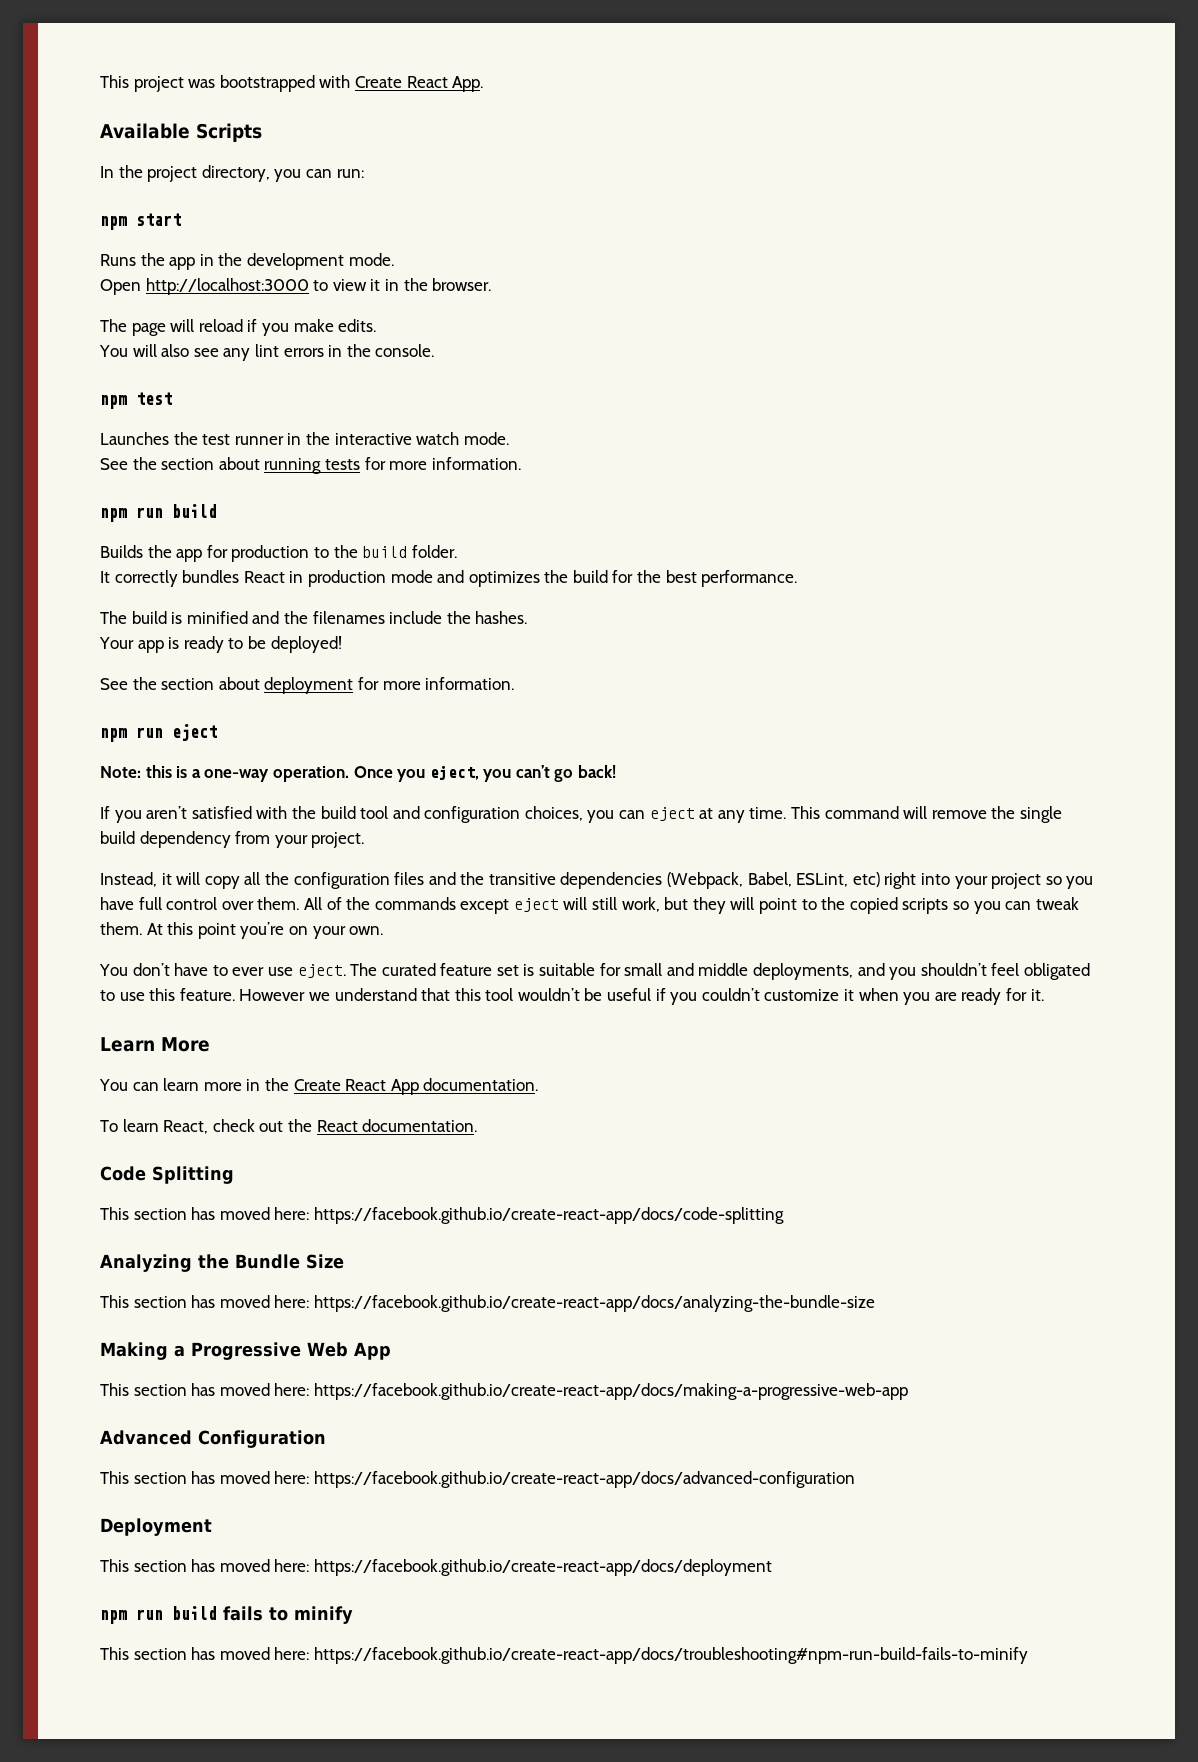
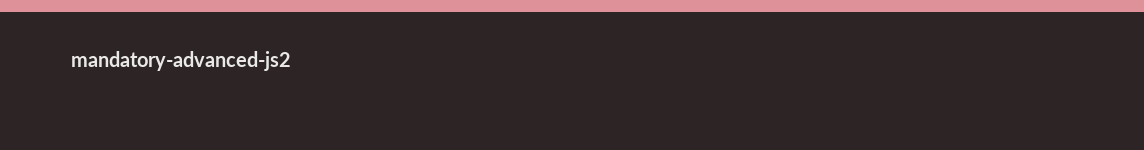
[100,75,484,92] [100,123,262,142] [100,165,364,182] [100,213,181,230] [100,253,394,270] [100,278,492,295] [100,319,377,336] [99,344,435,361] [100,392,172,409] [100,432,509,445] [100,457,521,474] [100,504,217,522] [100,545,457,562] [100,570,798,587] [100,611,528,624] [99,636,342,653] [100,677,515,694] [100,724,217,742] [100,765,617,782] [100,806,1062,823] [100,831,365,848] [100,872,1094,889] [100,897,1079,914] [100,922,384,939] [99,963,1090,980] [100,988,1044,1005] [100,1037,210,1052] [99,1078,539,1095] [100,1119,478,1134] [100,1166,234,1184] [100,1207,784,1224] [100,1254,344,1272] [100,1295,875,1312] [100,1342,391,1360] [100,1383,908,1400] [100,1430,326,1448] [100,1471,855,1488] [100,1518,212,1536] [100,1559,772,1576] [100,1606,353,1624] [100,1647,1028,1664] This project was bootstrapped with Create React App. // Available Scripts // In the project directory, you can run: // npm start // Runs the app in the development mode. // Open http://localhost:3000 to view it in the browser. // The page will reload if you make edits. // You will also see any lint errors in the console. // npm test // Launches the test runner in the interactive watch mode. // See the section about running tests for more information. // npm run build // Builds the app for production to the build folder. // It correctly bundles React in production mode and optimizes the build for the best performance. // The build is minified and the filenames include the hashes. // Your app is ready to be deployed! // See the section about deployment for more information. // npm run eject // Note: this is a one-way operation. Once you eject, you can’t go back! // If you aren’t satisfied with the build tool and configuration choices, you can eject at any time. This command will remove the single build dependency from your project. // Instead, it will copy all the configuration files and the transitive dependencies (Webpack, Babel, ESLint, etc) right into your project so you have full control over them. All of the commands except eject will still work, but they will point to the copied scripts so you can tweak them. At this point you’re on your own. // You don’t have to ever use eject. The curated feature set is suitable for small and middle deployments, and you shouldn’t feel obligated to use this feature. However we understand that this tool wouldn’t be useful if you couldn’t customize it when you are ready for it. // Learn More // You can learn more in the Create React App documentation. // To learn React, check out the React documentation. // Code Splitting // This section has moved here: https://facebook.github.io/create-react-app/docs/code-splitting // Analyzing the Bundle Size // This section has moved here: https://facebook.github.io/create-react-app/docs/analyzing-the-bundle-size // Making a Progressive Web App // This section has moved here: https://facebook.github.io/create-react-app/docs/making-a-progressive-web-app // Advanced Configuration // This section has moved here: https://facebook.github.io/create-react-app/docs/advanced-configuration // Deployment // This section has moved here: https://facebook.github.io/create-react-app/docs/deployment // npm run build fails to minify // This section has moved here: https://facebook.github.io/create-react-app/docs/troubleshooting#npm-run-build-fails-to-minify -> [71,51,291,71] mandatory-advanced-js2

